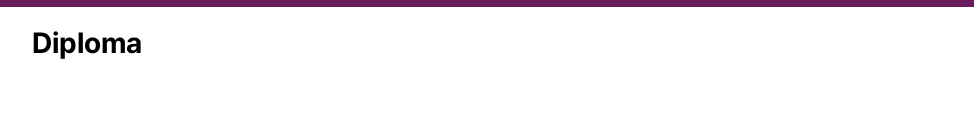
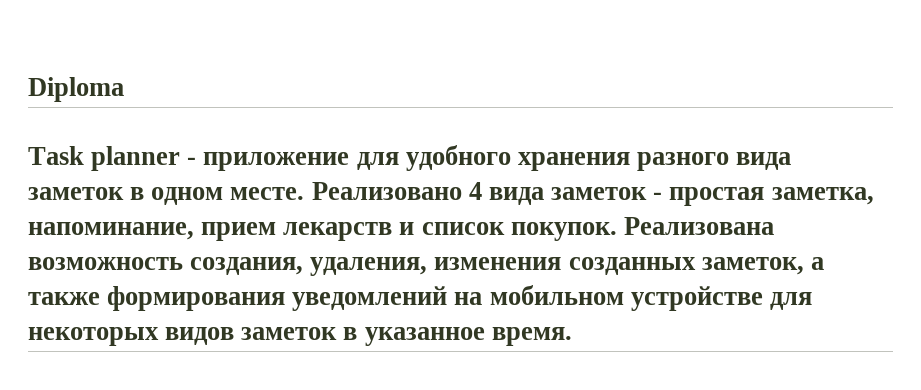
(142, 45) none -> [28,145,792,171] [28,182,874,206] [28,217,774,241] [28,257,824,276] [28,285,812,311] [28,327,572,346] // Task planner - приложение для удобного хранения разного вида заметок в одном месте. Реализовано 4 вида заметок - простая заметка, напоминание, прием лекарств и список покупок. Реализована возможность создания, удаления, изменения созданных заметок, а также формирования уведомлений на мобильном устройстве для некоторых видов заметок в указанное время.

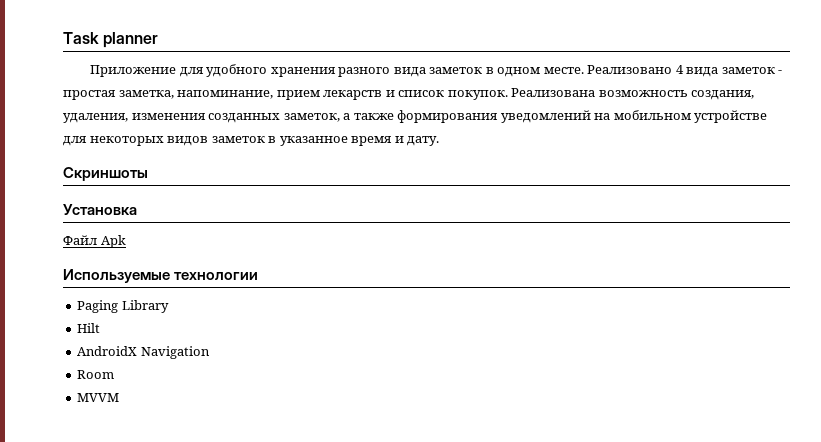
[28,77,124,102] Diploma // -> (63, 38) none
[187,152,350,171] - приложение -> [90,65,177,77] // Приложение
[491,327,572,346] время. -> [351,136,440,146] [63,167,148,181] [63,204,137,215] [63,235,126,248] [63,269,259,283] [77,300,169,313] [77,323,101,333] [77,346,210,359] [77,370,115,379] [77,393,120,402] время и дату. // Скриншоты // Установка // Файл Apk // Используемые технологии // Paging Library // Hilt // AndroidX Navigation // Room // MVVM

